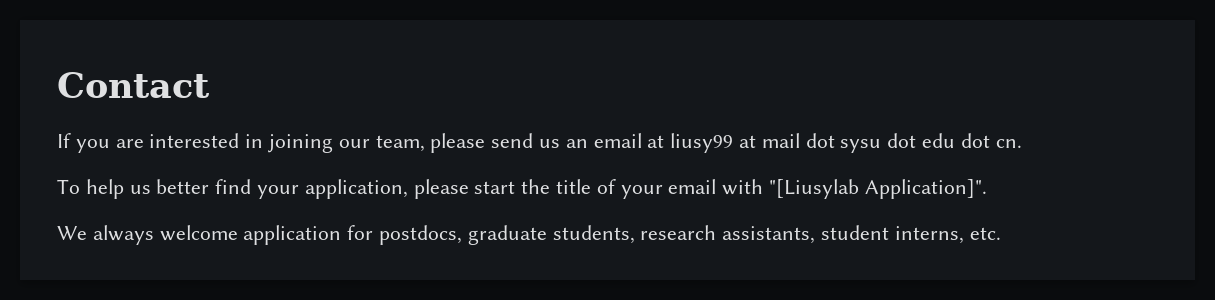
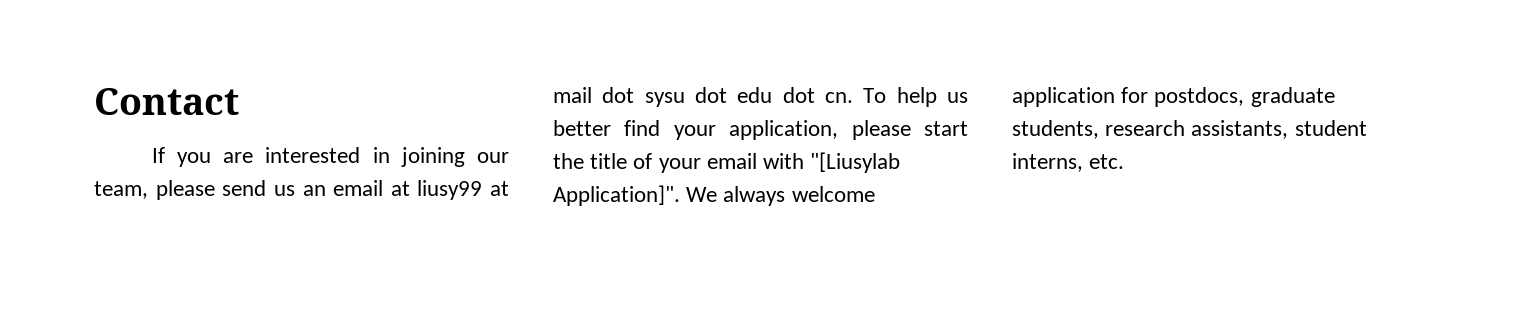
(1022, 143) // -> (853, 97) none
(987, 189) // -> (680, 195) none

